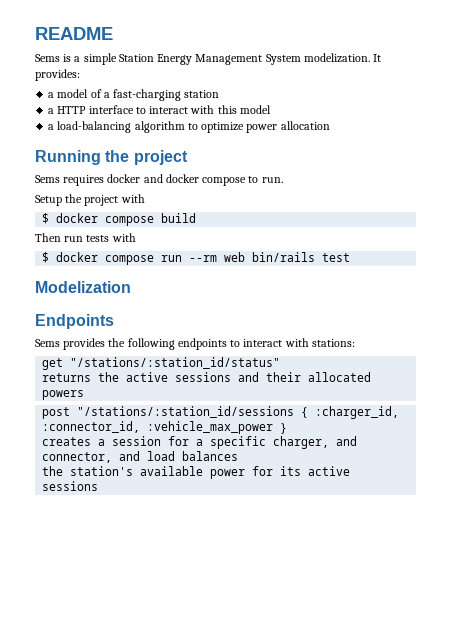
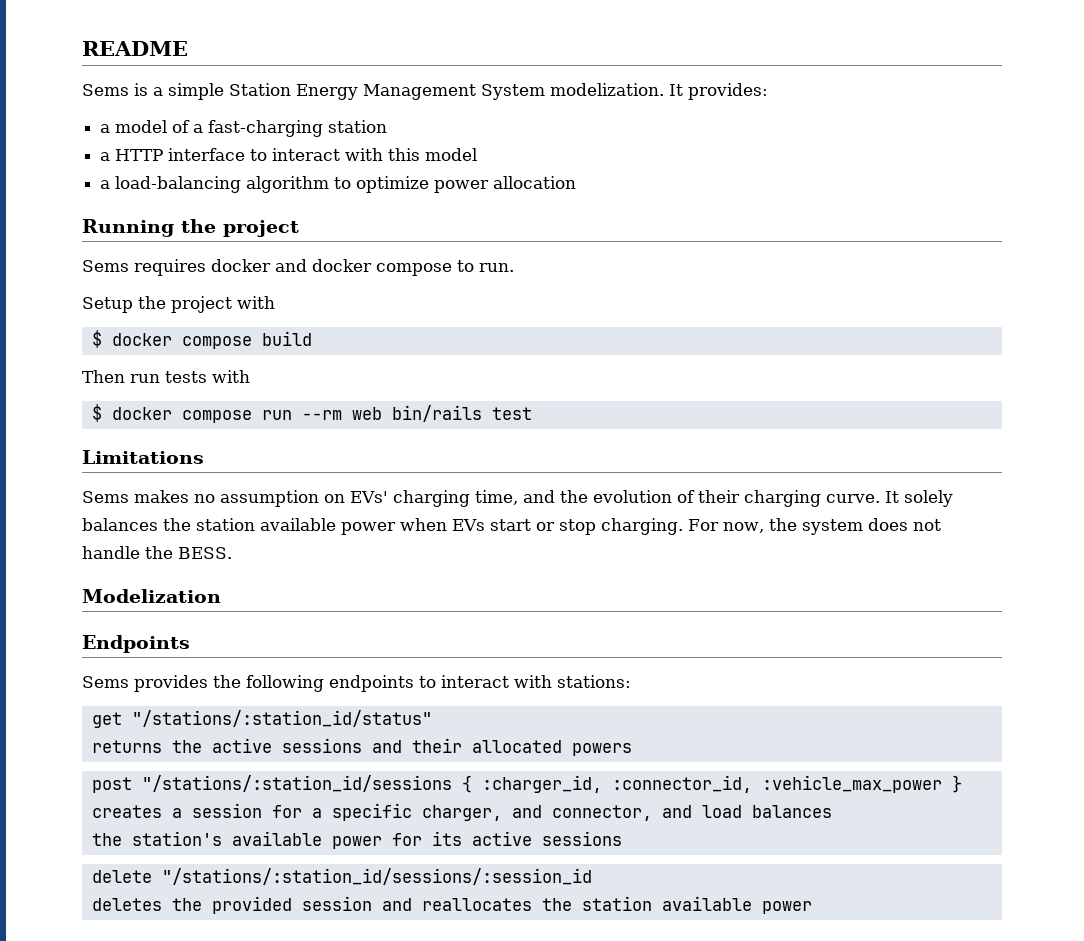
(351, 257) none -> [82,450,204,464] [82,490,953,507] [82,518,941,535] [82,546,232,559] // Limitations // Sems makes no assumption on EVs' charging time, and the evolution of their charging curve. It solely balances the station available power when EVs start or stop charging. For now, the system does not handle the BESS.
(99, 486) none -> [91,868,592,885] [91,896,812,914] // delete "/stations/:station_id/sessions/:session_id // deletes the provided session and reallocates the station available power

